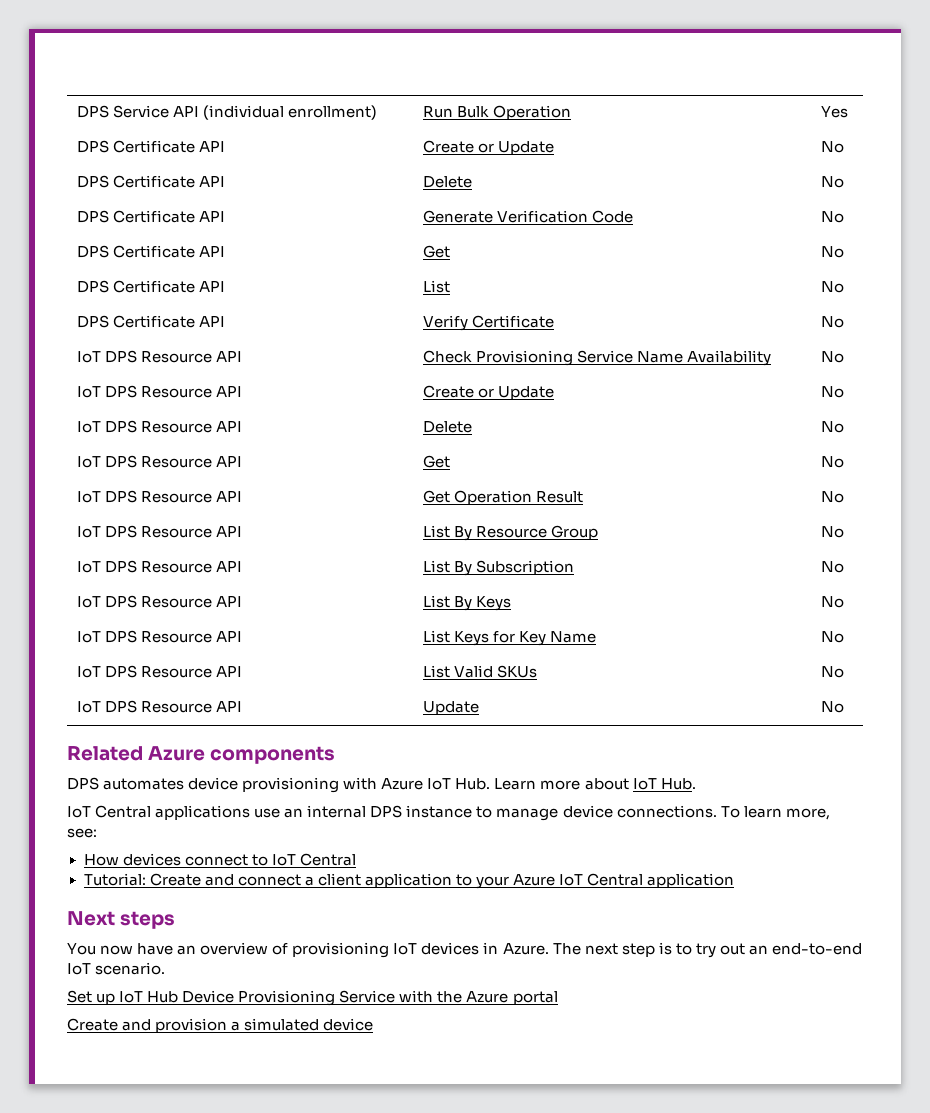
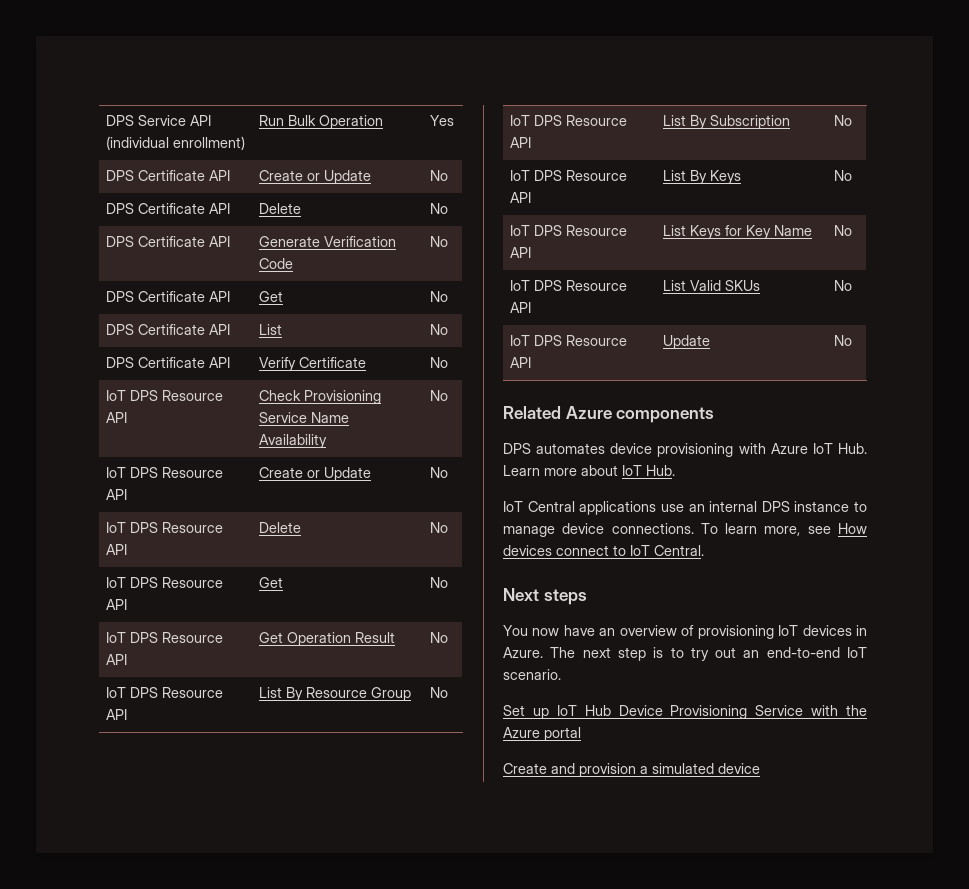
[67,828,97,838] see: // -> [807,526,831,534] see
[299,853,356,866] [83,873,735,889] Central // Tutorial: Create and connect a client application to your Azure IoT Central application -> [654,545,704,556] Central.

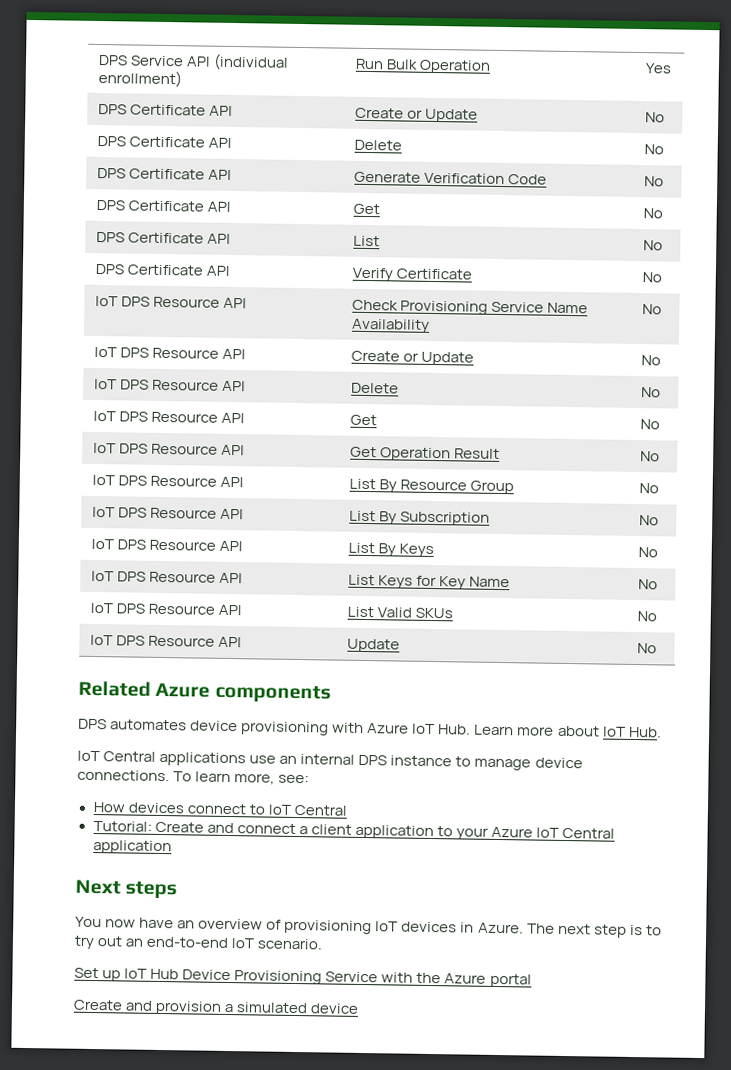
[807,526,831,534] see -> [278,774,310,784] see: //
[654,545,704,556] Central. -> [293,804,347,816] [92,820,616,840] [92,839,172,855] Central // Tutorial: Create and connect a client application to your Azure IoT Central application

